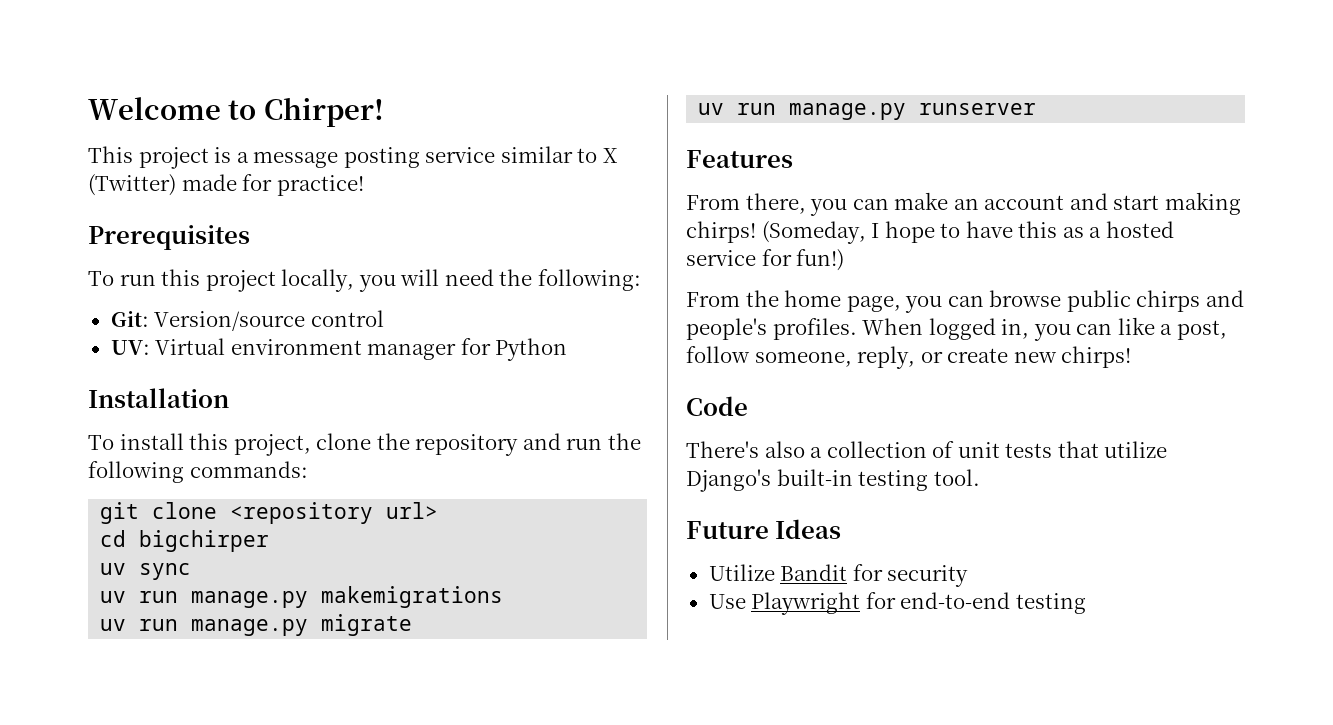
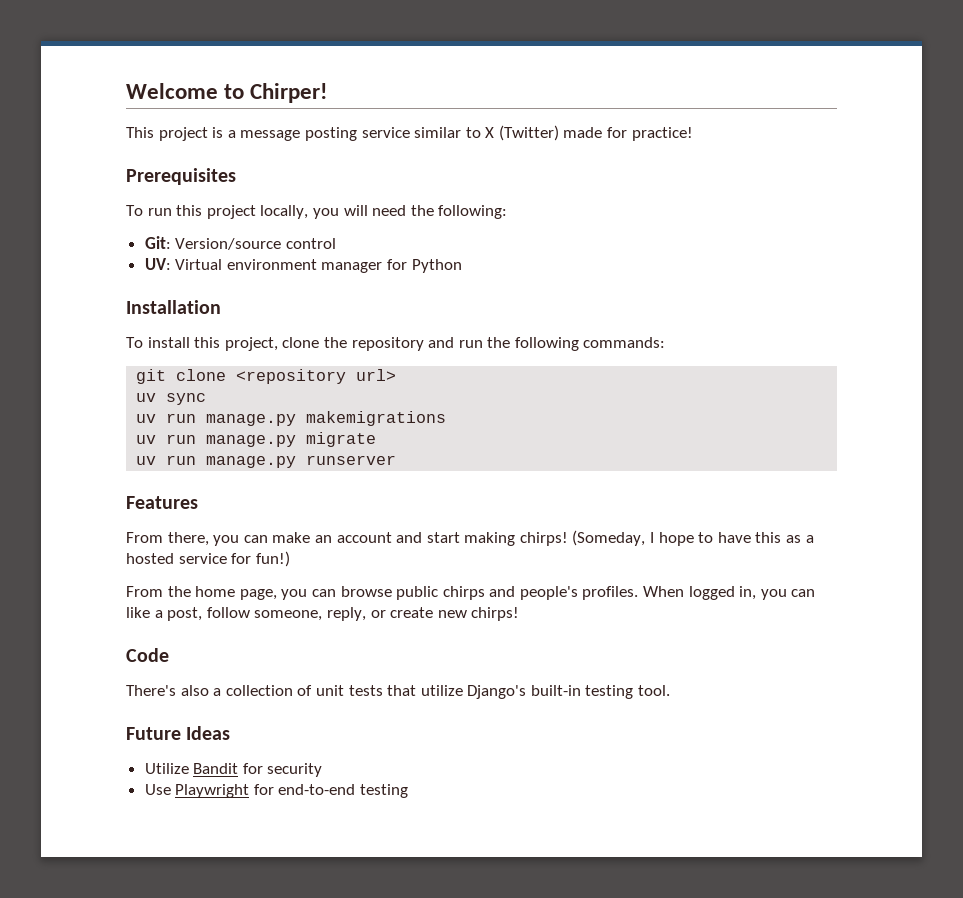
[100,530,270,552] // cd bigchirper -> (397, 375) none

